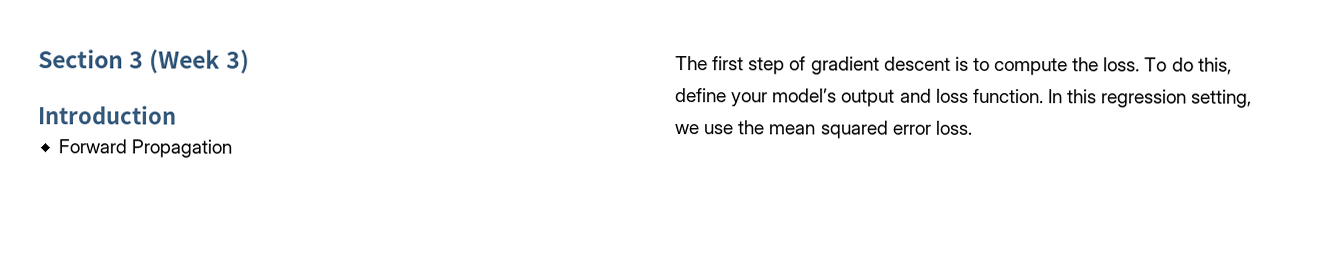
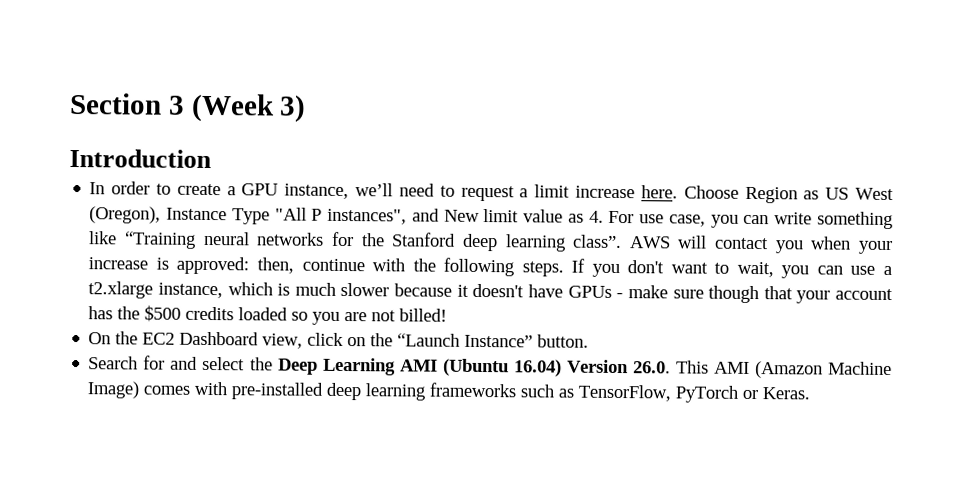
[57,139,233,158] [675,56,1232,76] [675,88,1253,108] [674,120,973,139] Forward Propagation // The first step of gradient descent is to compute the loss. To do this, define your model’s output and loss function. In this regression setting, we use the mean squared error loss. -> [89,181,894,204] [89,206,893,230] [89,231,893,255] [88,256,893,279] [88,281,893,304] [88,305,448,325] [88,331,590,349] [88,355,892,379] [87,381,811,403] In order to create a GPU instance, we’ll need to request a limit increase here. Choose Region as US West (Oregon), Instance Type "All P instances", and New limit value as 4. For use case, you can write something like “Training neural networks for the Stanford deep learning class”. AWS will contact you when your increase is approved: then, continue with the following steps. If you don't want to wait, you can use a t2.xlarge instance, which is much slower because it doesn't have GPUs - make sure though that your account has the $500 credits loaded so you are not billed! // On the EC2 Dashboard view, click on the “Launch Instance” button. // Search for and select the Deep Learning AMI (Ubuntu 16.04) Version 26.0. This AMI (Amazon Machine Image) comes with pre-installed deep learning frameworks such as TensorFlow, PyTorch or Keras.

